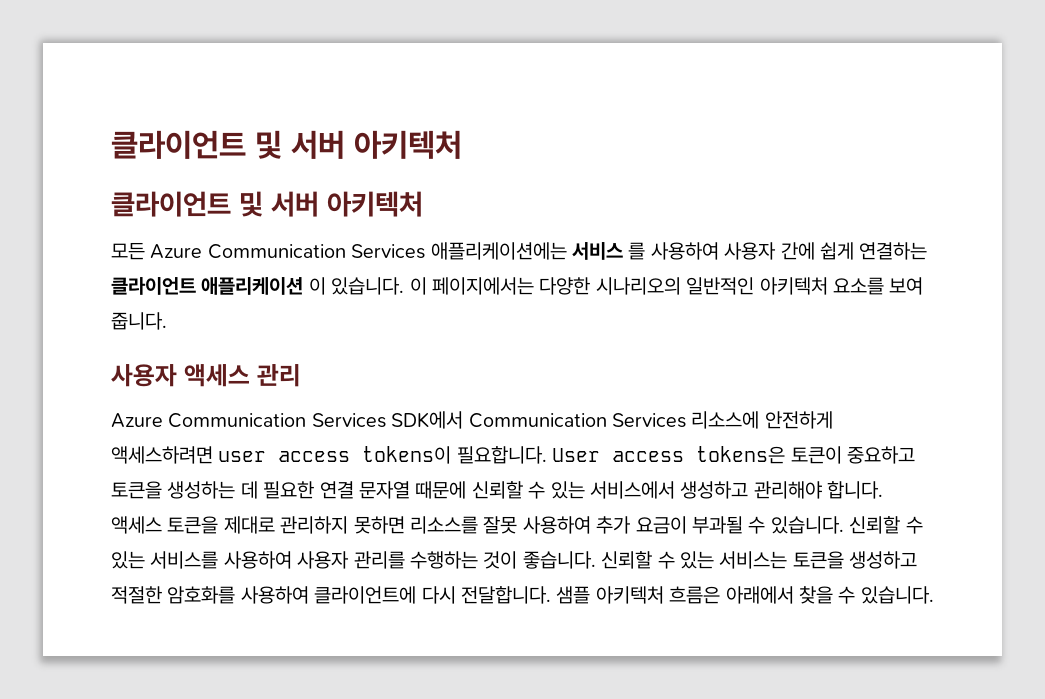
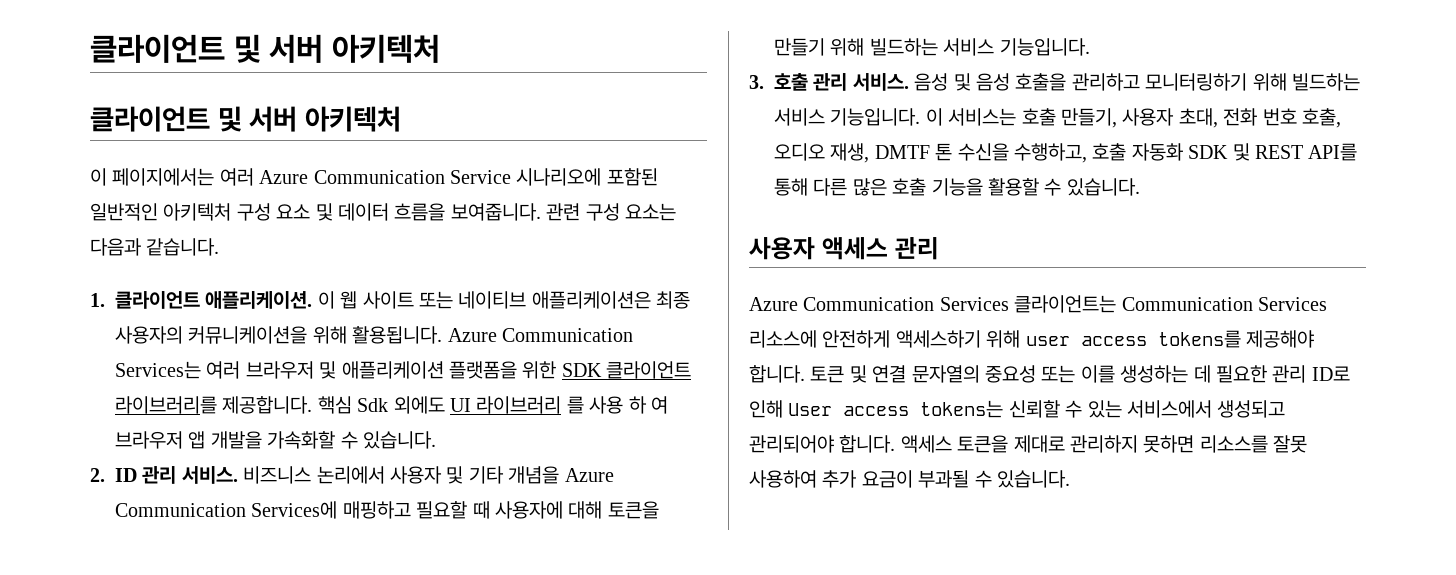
[111,242,928,260] [111,277,924,295] [111,312,167,330] 모든 Azure Communication Services 애플리케이션에는 서비스 를 사용하여 사용자 간에 쉽게 연결하는 클라이언트 애플리케이션 이 있습니다. 이 페이지에서는 다양한 시나리오의 일반적인 아키텍처 요소를 보여 줍니다. -> [90,168,658,186] [90,203,676,221] [90,238,220,256] [90,291,691,309] [115,326,633,344] [115,361,692,379] [115,396,668,414] [115,431,436,449] [90,466,614,484] [115,501,659,519] [774,38,1090,56] [749,73,1360,91] [774,108,1341,128] [774,143,1358,163] [774,178,1140,196] 이 페이지에서는 여러 Azure Communication Service 시나리오에 포함된 일반적인 아키텍처 구성 요소 및 데이터 흐름을 보여줍니다. 관련 구성 요소는 다음과 같습니다. // 1. 클라이언트 애플리케이션. 이 웹 사이트 또는 네이티브 애플리케이션은 최종 사용자의 커뮤니케이션을 위해 활용됩니다. Azure Communication Services는 여러 브라우저 및 애플리케이션 플랫폼을 위한 SDK 클라이언트 라이브러리를 제공합니다. 핵심 Sdk 외에도 UI 라이브러리 를 사용 하 여 브라우저 앱 개발을 가속화할 수 있습니다. // 2. ID 관리 서비스. 비즈니스 논리에서 사용자 및 기타 개념을 Azure Communication Services에 매핑하고 필요할 때 사용자에 대해 토큰을 만들기 위해 빌드하는 서비스 기능입니다. // 3. 호출 관리 서비스. 음성 및 음성 호출을 관리하고 모니터링하기 위해 빌드하는 서비스 기능입니다. 이 서비스는 호출 만들기, 사용자 초대, 전화 번호 호출, 오디오 재생, DMTF 톤 수신을 수행하고, 호출 자동화 SDK 및 REST API를 통해 다른 많은 호출 기능을 활용할 수 있습니다.
[391,411,464,429] SDK에서 -> [1014,295,1117,313] 클라이언트는
[111,446,915,464] [111,481,467,499] 액세스하려면 user access tokens이 필요합니다. User access tokens은 토큰이 중요하고 토큰을 생성하는 데 필요한 연결 문자열 때문에 -> [895,330,1314,348] [749,365,1350,383] [749,400,1004,418] 액세스하기 위해 user access tokens를 제공해야 합니다. 토큰 및 연결 문자열의 중요성 또는 이를 생성하는 데 필요한 관리 ID로 인해 User access tokens는
[680,481,822,499] 생성하고 관리해야 -> [1217,400,1286,418] [749,435,834,453] 생성되고 관리되어야
[849,516,923,534] [111,551,918,569] [111,586,934,604] 신뢰할 수 있는 서비스를 사용하여 사용자 관리를 수행하는 것이 좋습니다. 신뢰할 수 있는 서비스는 토큰을 생성하고 적절한 암호화를 사용하여 클라이언트에 다시 전달합니다. 샘플 아키텍처 흐름은 아래에서 찾을 수 있습니다. -> (1070, 479) none

